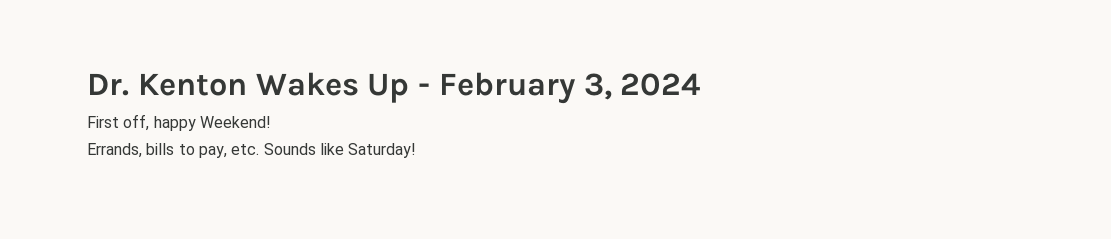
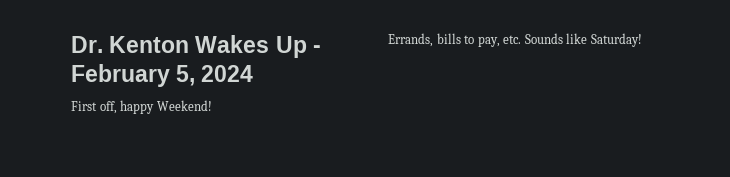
[583,73,612,100] 3, -> [176,65,196,86] 5,

